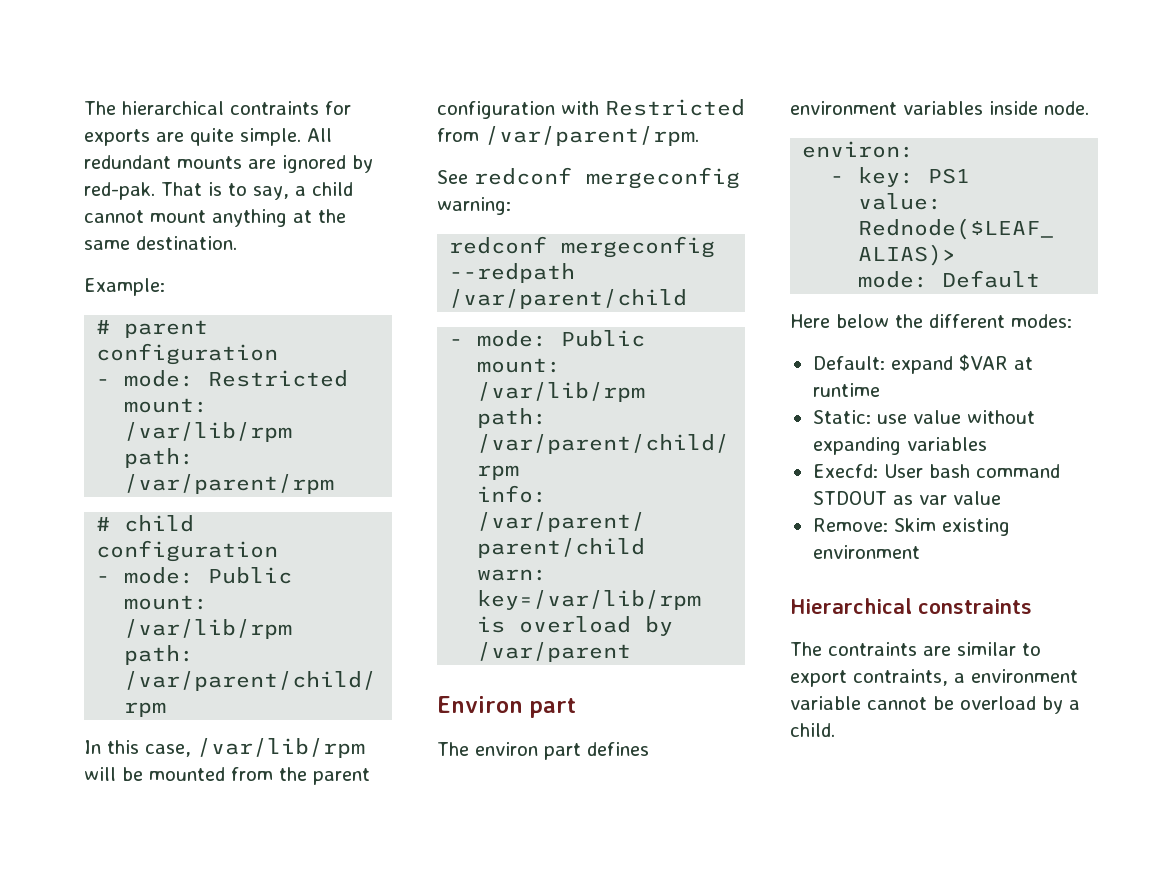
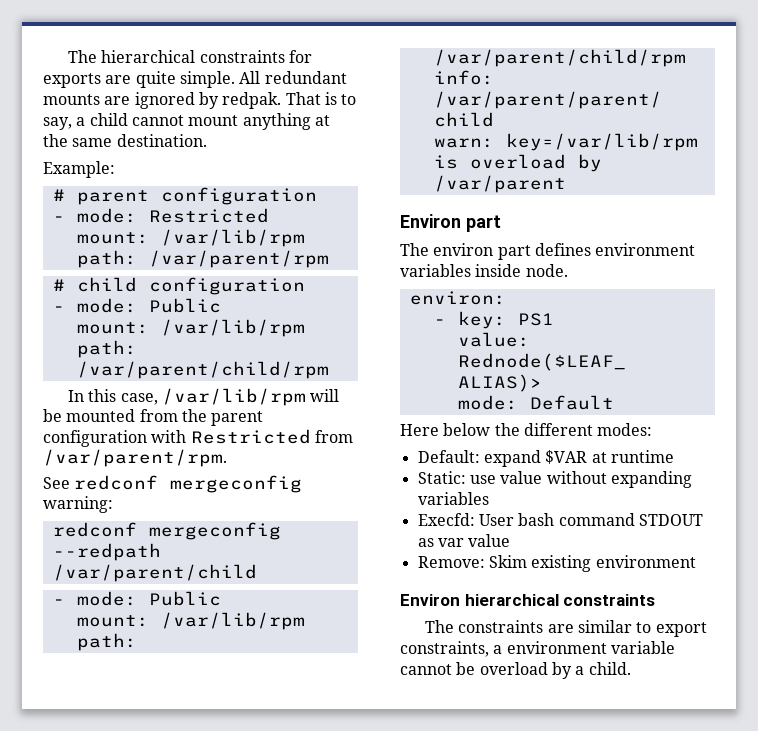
[230,101,319,115] contraints -> [199,50,285,63] constraints
[84,182,155,200] red-pak. -> [222,92,282,109] redpak.
[790,598,912,614] Hierarchical -> [400,594,559,606] Environ hierarchical
[828,642,917,656] contraints -> [458,620,544,633] constraints
[853,669,948,686] contraints, -> [400,641,489,657] constraints,

